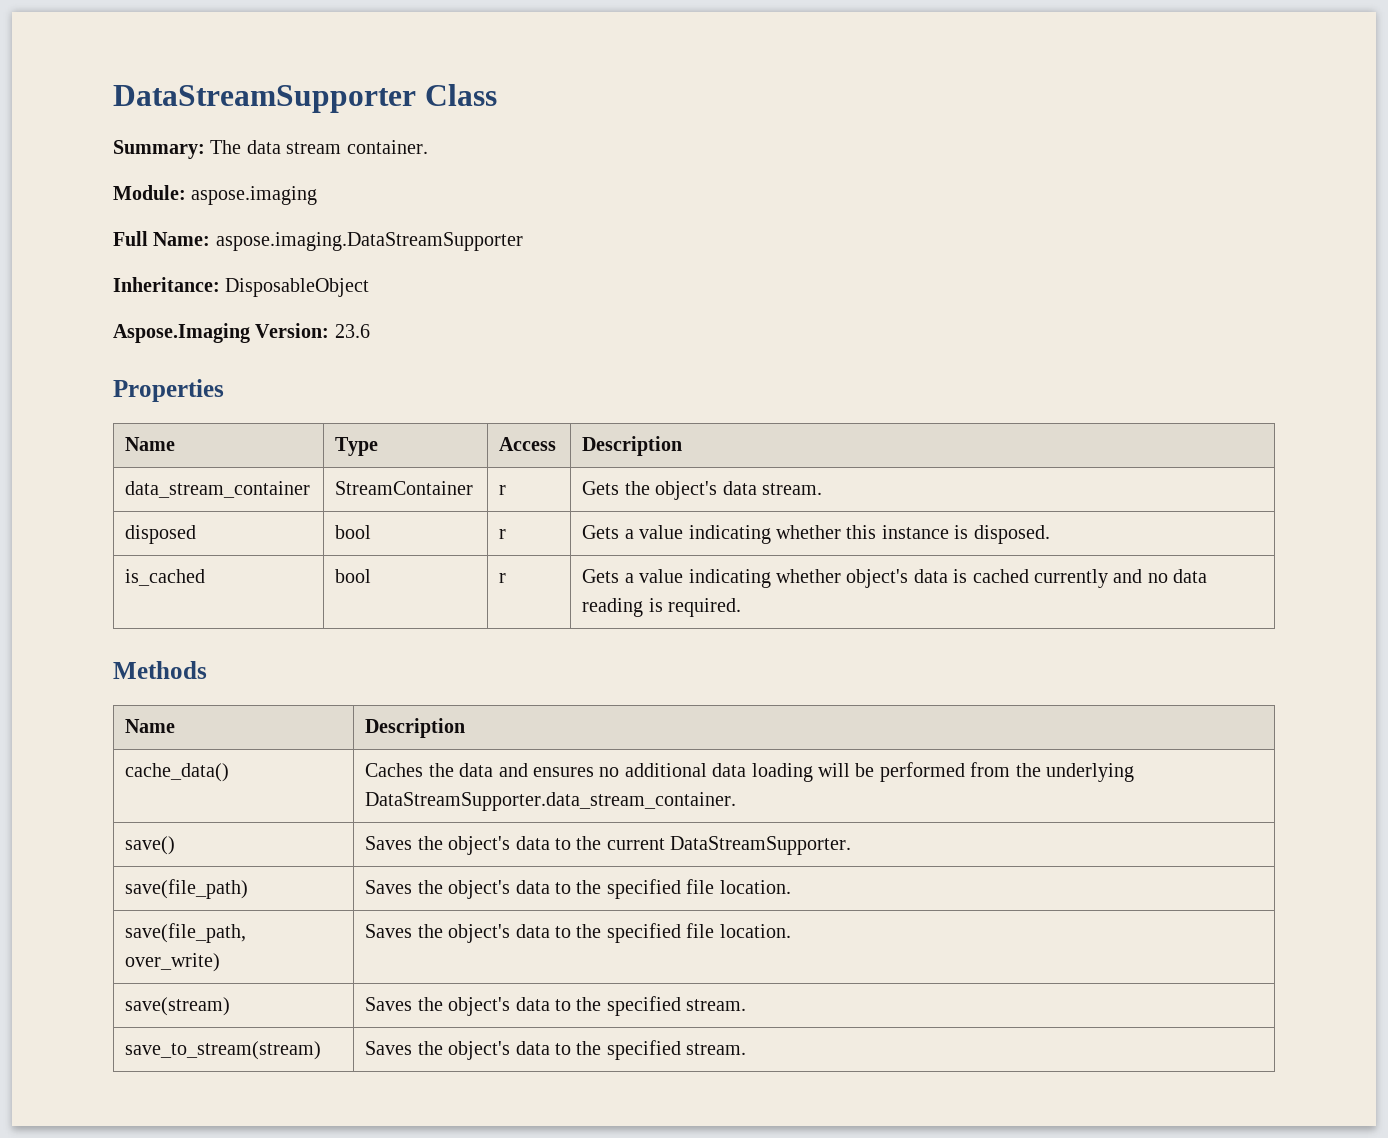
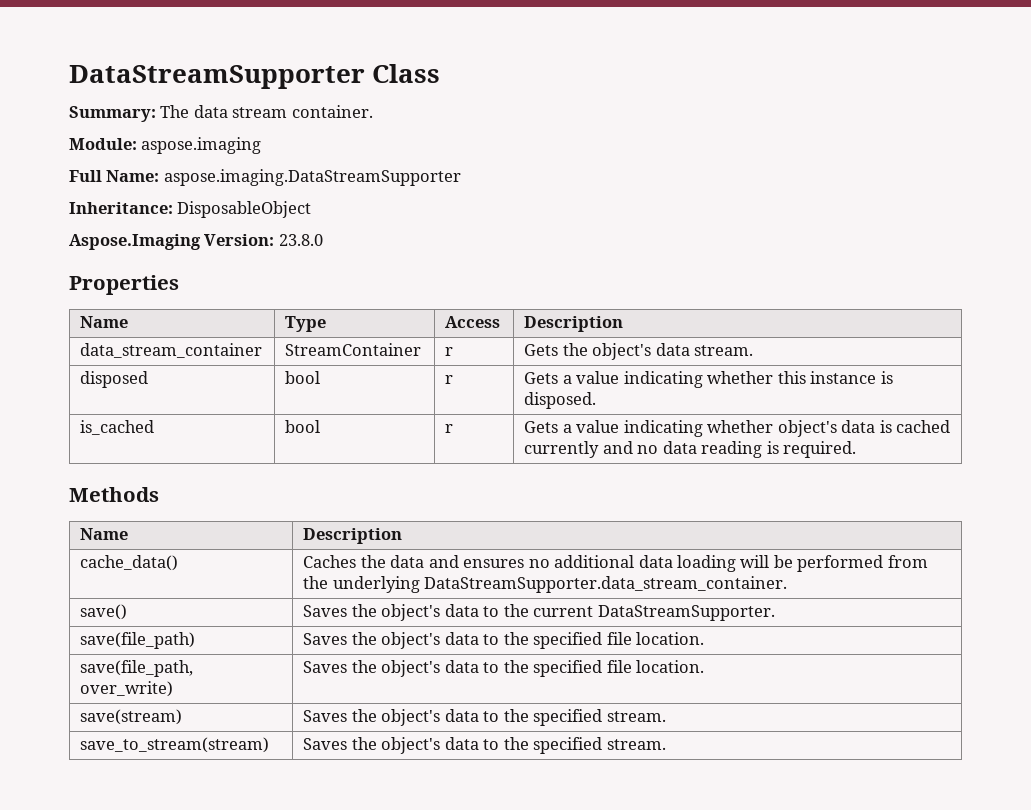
[334,324,370,338] 23.6 -> [278,234,323,246] 23.8.0

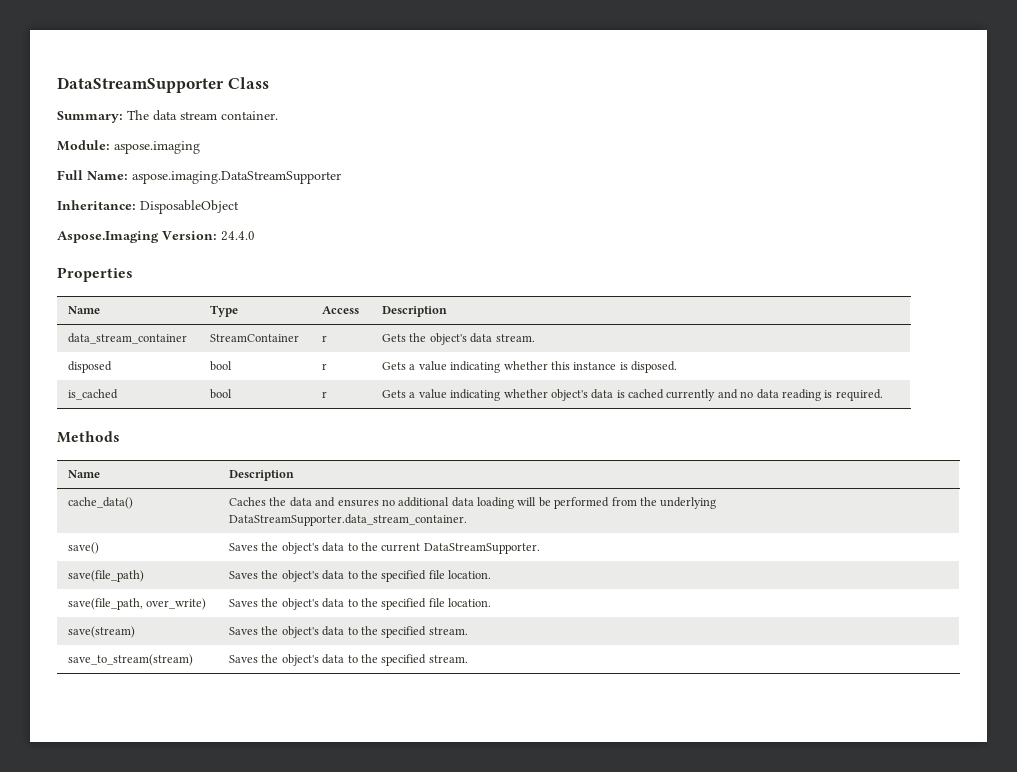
[278,234,323,246] 23.8.0 -> [221,231,255,241] 24.4.0

